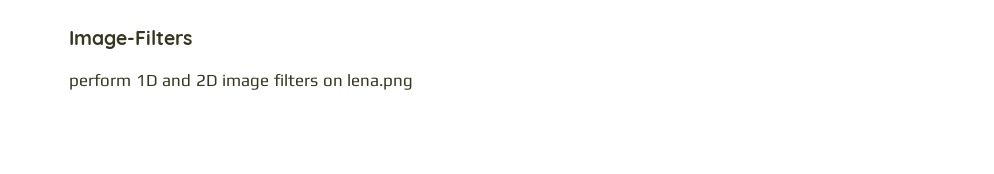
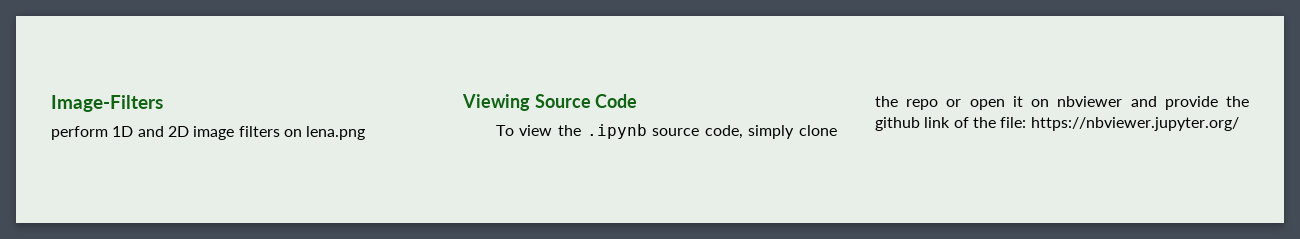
(414, 82) none -> [462,94,638,111] [495,124,837,139] [875,96,1249,110] [875,117,1239,131] // Viewing Source Code // To view the .ipynb source code, simply clone the repo or open it on nbviewer and provide the github link of the file: https://nbviewer.jupyter.org/

